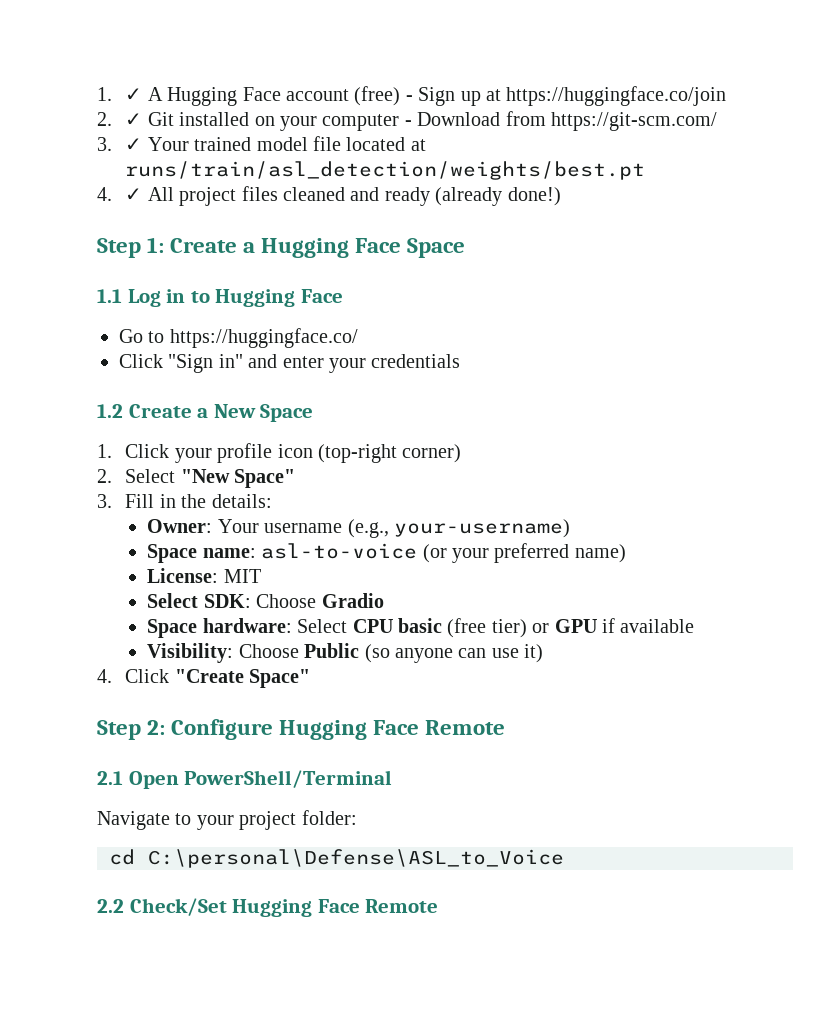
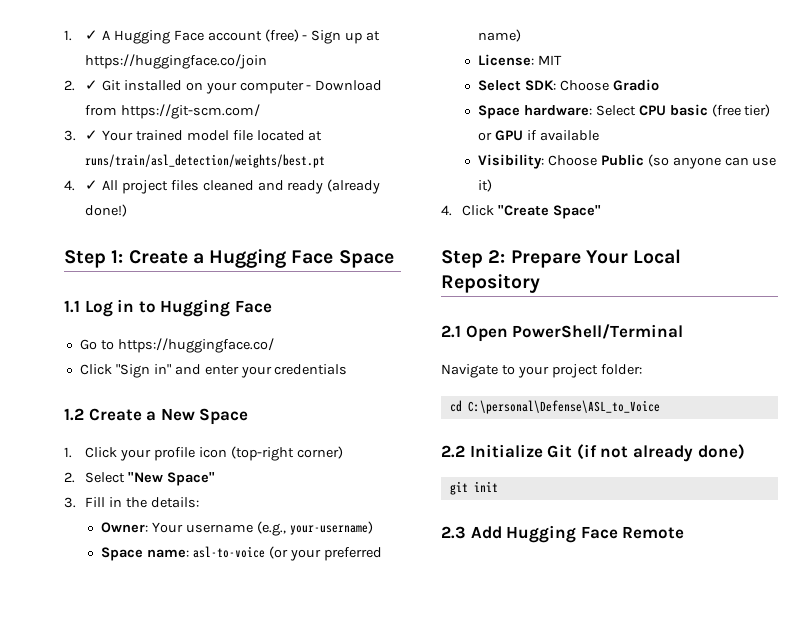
[171,719,506,740] Configure Hugging Face Remote -> [510,249,682,268] [441,274,540,293] Prepare Your Local Repository
[129,898,227,916] Check/Set -> [469,444,745,462] [449,481,498,495] [441,526,502,539] Initialize Git (if not already done) // git init // 2.3 Add

